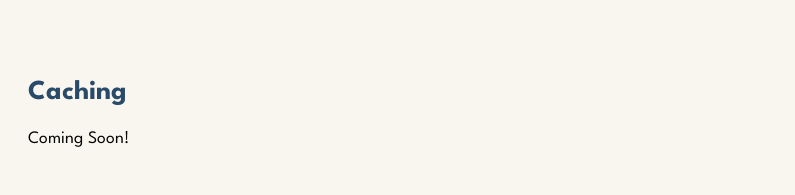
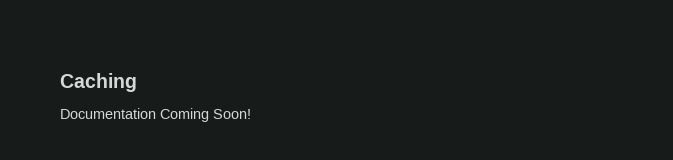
(127, 93) none -> [60,108,156,119] Documentation

